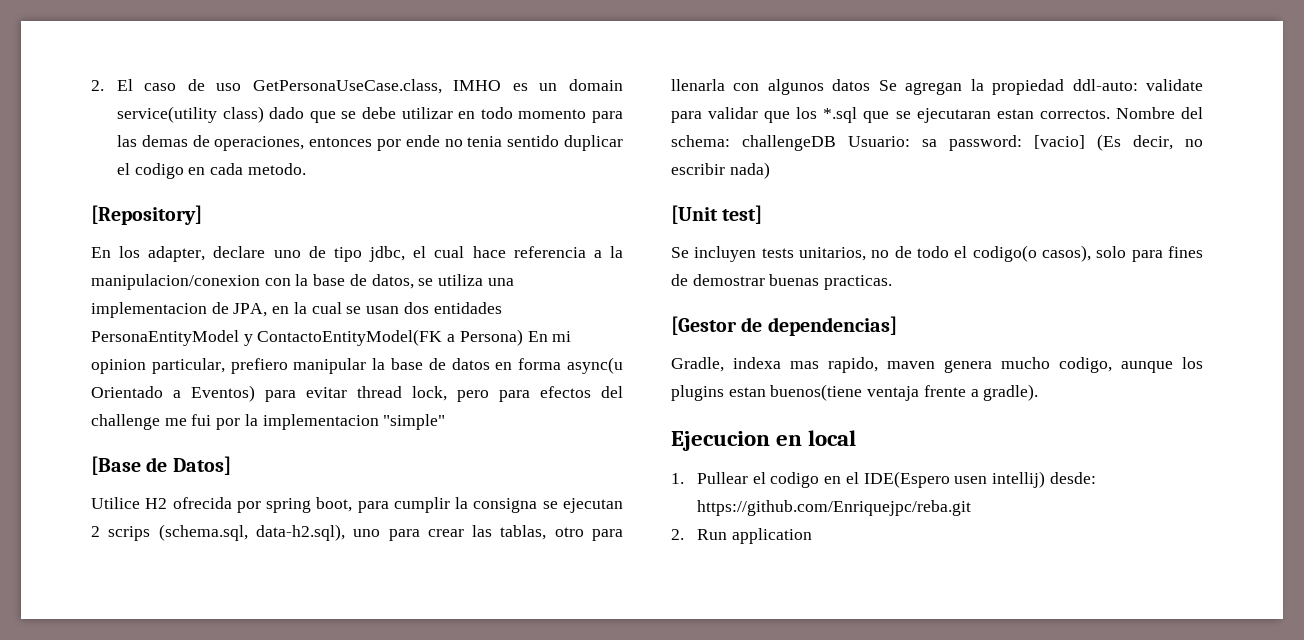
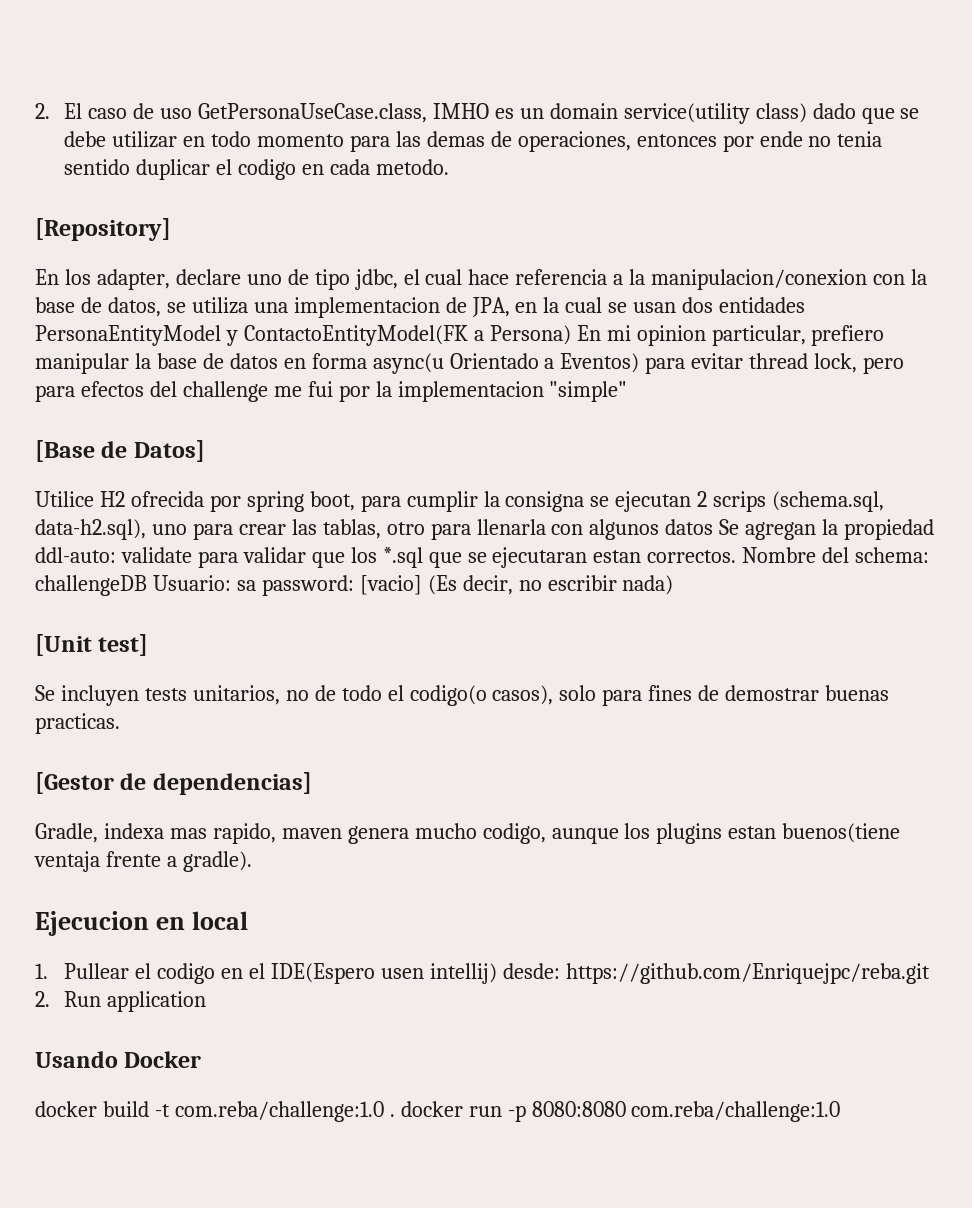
(812, 536) none -> [35,1051,202,1068] [35,1101,841,1122] // Usando Docker // docker build -t com.reba/challenge:1.0 . docker run -p 8080:8080 com.reba/challenge:1.0

